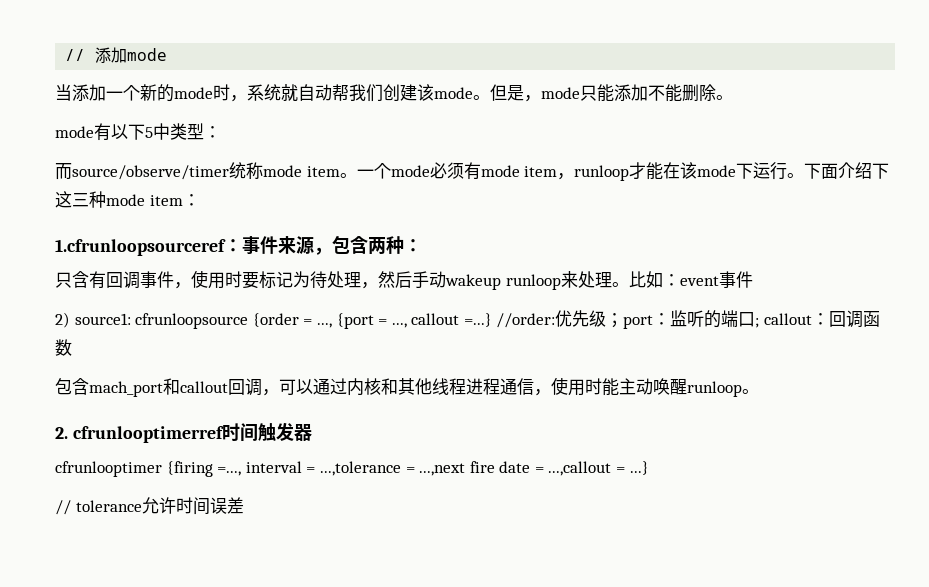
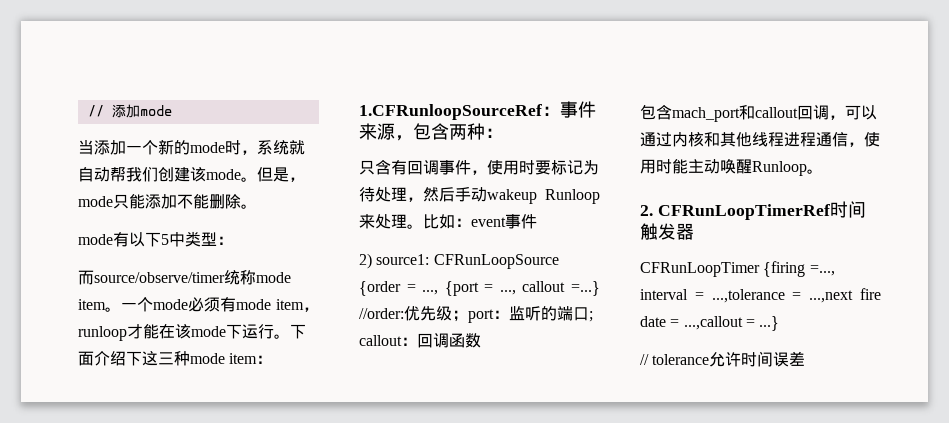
[55,239,226,256] 1.cfrunloopsourceref -> [359,104,542,120] 1.CFRunloopSourceRef
[505,274,561,290] runloop -> [545,189,600,204] Runloop
[135,313,249,329] cfrunloopsource -> [433,254,559,269] CFRunLoopSource
[687,381,742,397] runloop -> [752,161,807,176] Runloop
[72,426,224,443] cfrunlooptimerref -> [657,204,830,220] CFRunLoopTimerRef
[55,461,162,477] cfrunlooptimer -> [640,262,760,277] CFRunLoopTimer

